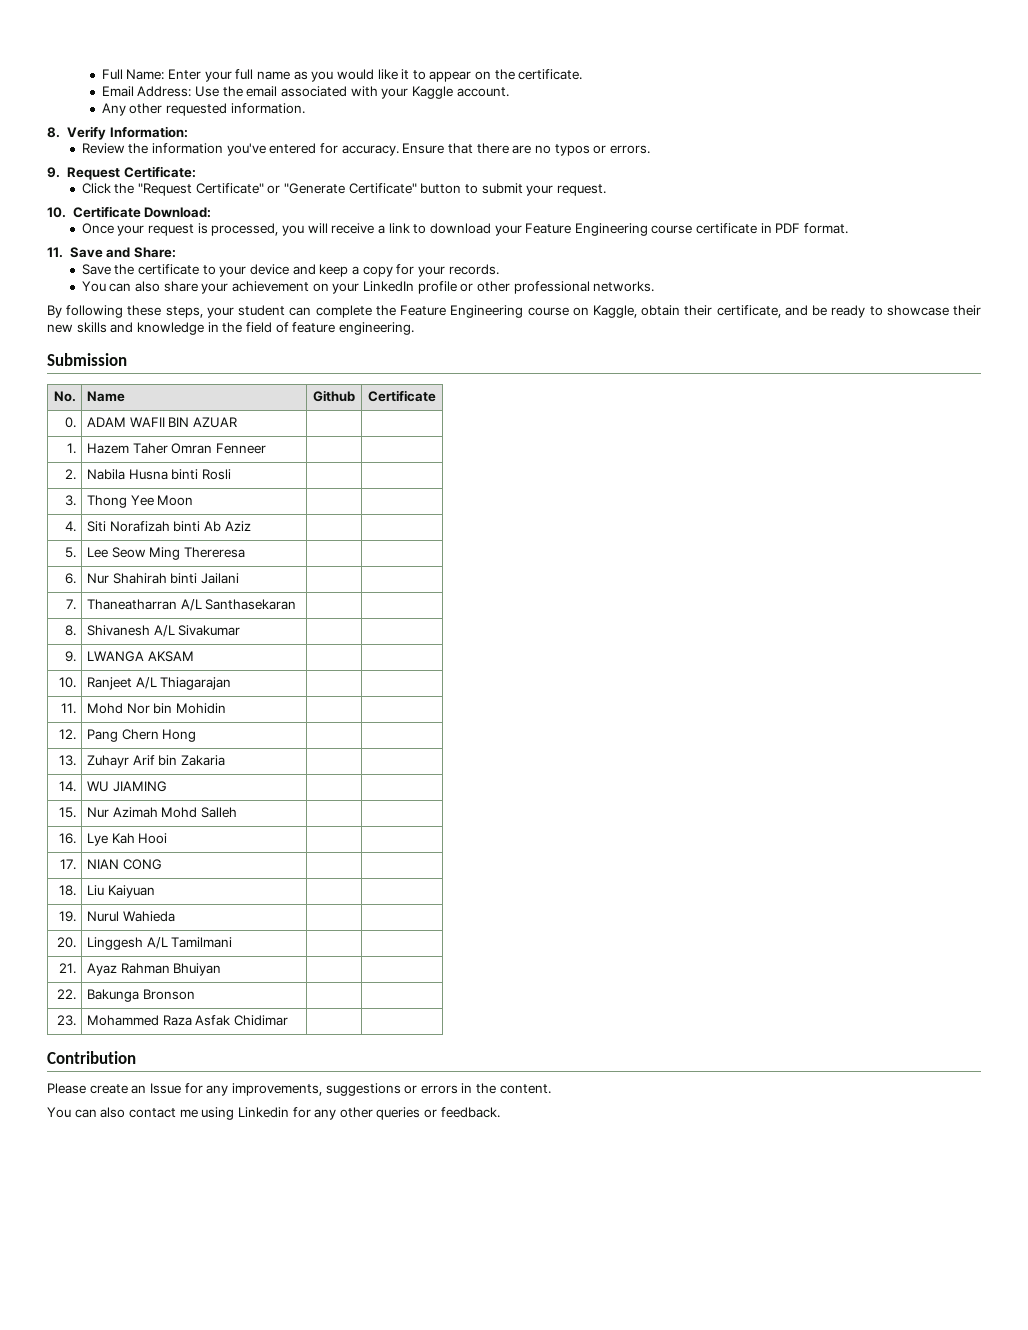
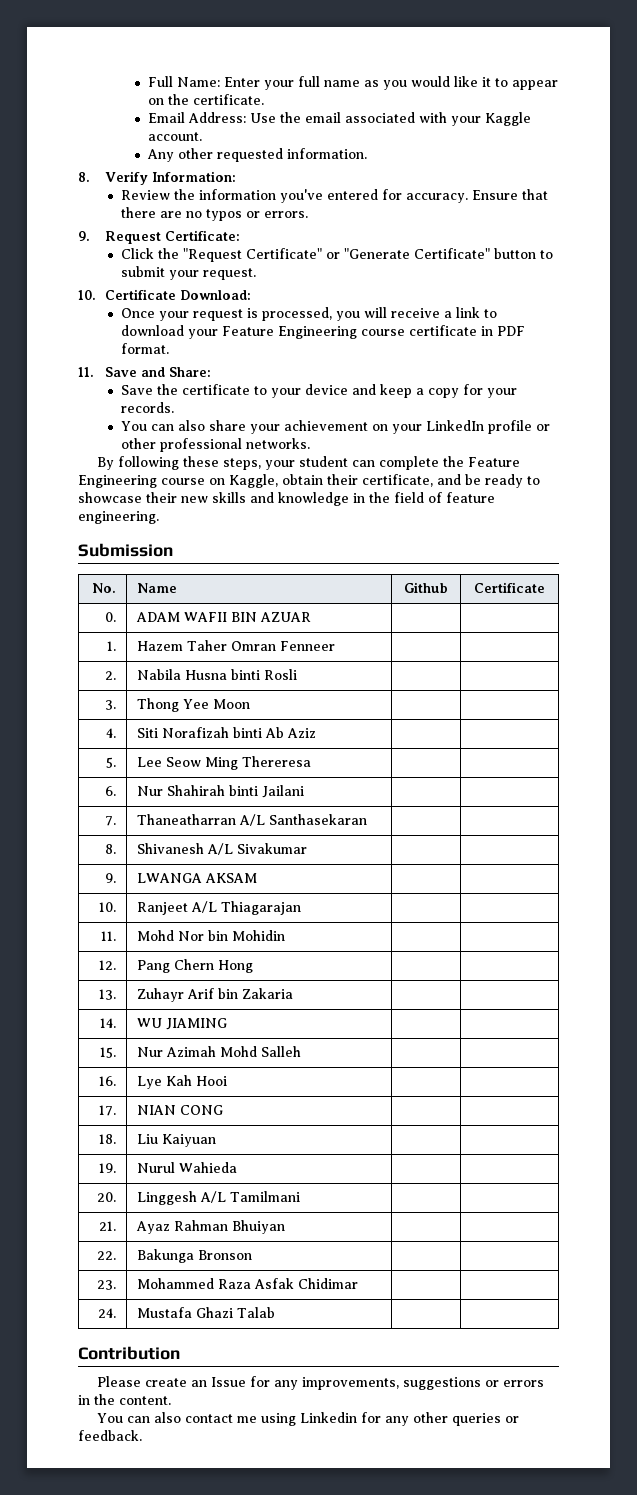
(288, 1020) none -> [98,1308,117,1318] [136,1307,275,1318] // 24. | Mustafa Ghazi Talab | |

